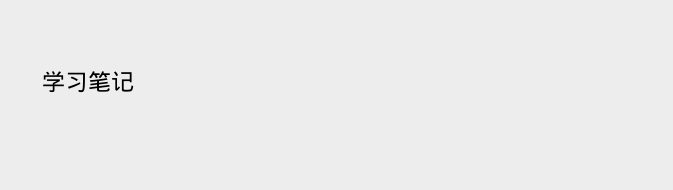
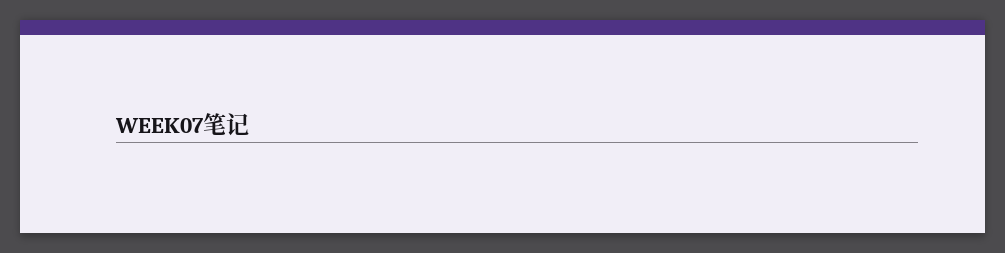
[42,71,88,93] 学习 -> [115,118,204,133] WEEK07

